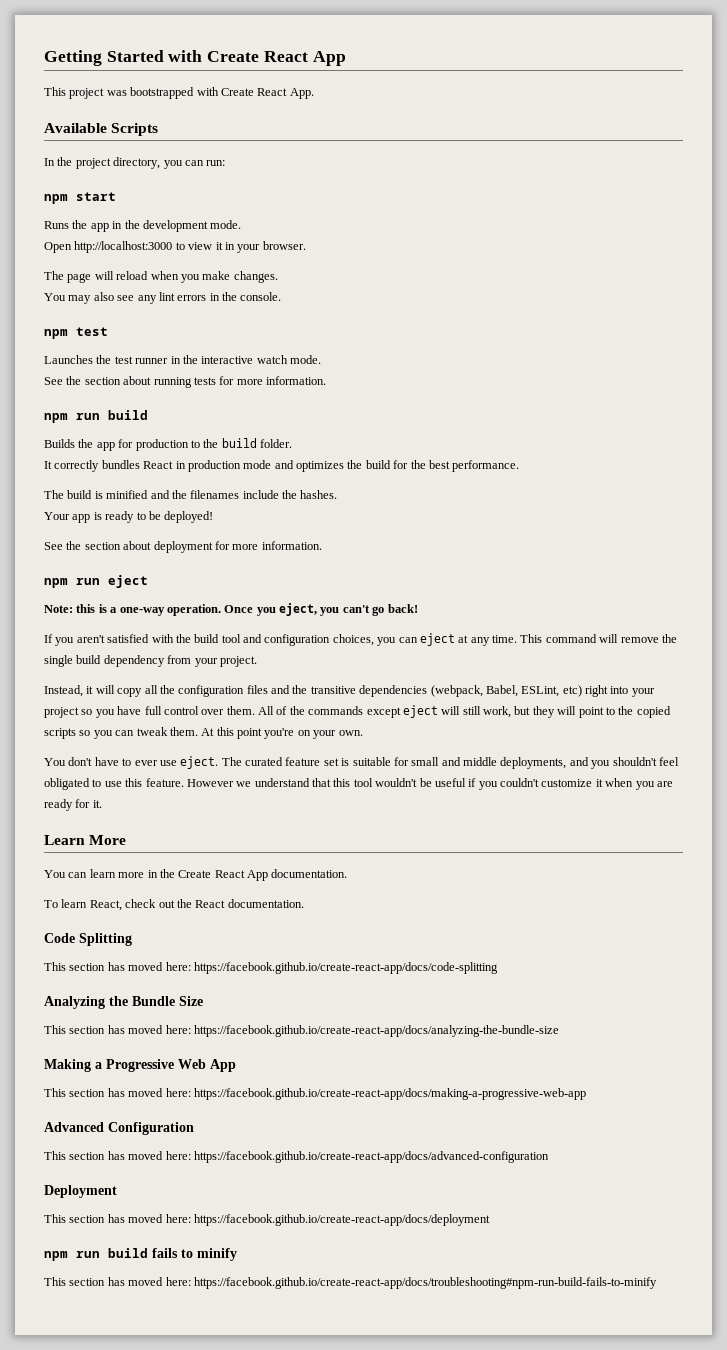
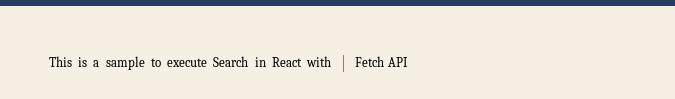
[44,50,346,66] [44,87,314,99] [44,123,159,136] [44,157,226,169] [44,192,116,204] [44,220,242,232] [44,241,306,253] [44,271,278,283] [44,292,282,304] [44,327,108,339] [44,355,321,364] [44,376,326,388] [44,410,148,423] [44,438,292,451] [44,460,520,472] [44,490,338,499] [44,511,214,523] [44,541,322,553] [44,575,148,588] [44,603,418,616] [44,633,677,646] [44,655,257,667] [44,685,655,697] [44,705,671,718] [44,727,363,739] [44,756,679,769] [44,778,673,790] [44,799,102,811] [44,835,127,845] [44,869,348,881] [44,899,304,911] [44,933,132,946] [44,962,498,974] [44,996,203,1009] [44,1025,559,1037] [44,1059,236,1072] [44,1088,586,1100] [44,1122,194,1135] [44,1151,549,1163] [44,1185,117,1198] [44,1214,490,1226] [44,1248,237,1261] [44,1277,657,1289] Getting Started with Create React App // This project was bootstrapped with Create React App. // Available Scripts // In the project directory, you can run: // npm start // Runs the app in the development mode. // Open http://localhost:3000 to view it in your browser. // The page will reload when you make changes. // You may also see any lint errors in the console. // npm test // Launches the test runner in the interactive watch mode. // See the section about running tests for more information. // npm run build // Builds the app for production to the build folder. // It correctly bundles React in production mode and optimizes the build for the best performance. // The build is minified and the filenames include the hashes. // Your app is ready to be deployed! // See the section about deployment for more information. // npm run eject // Note: this is a one-way operation. Once you eject, you can't go back! // If you aren't satisfied with the build tool and configuration choices, you can eject at any time. This command will remove the single build dependency from your project. // Instead, it will copy all the configuration files and the transitive dependencies (webpack, Babel, ESLint, etc) right into your project so you have full control over them. All of the commands except eject will still work, but they will point to the copied scripts so you can tweak them. At this point you're on your own. // You don't have to ever use eject. The curated feature set is suitable for small and middle deployments, and you shouldn't feel obligated to use this feature. However we understand that this tool wouldn't be useful if you couldn't customize it when you are ready for it. // Learn More // You can learn more in the Create React App documentation. // To learn React, check out the React documentation. // Code Splitting // This section has moved here: https://facebook.github.io/create-react-app/docs/code-splitting // Analyzing the Bundle Size // This section has moved here: https://facebook.github.io/create-react-app/docs/analyzing-the-bundle-size // Making a Progressive Web App // This section has moved here: https://facebook.github.io/create-react-app/docs/making-a-progressive-web-app // Advanced Configuration // This section has moved here: https://facebook.github.io/create-react-app/docs/advanced-configuration // Deployment // This section has moved here: https://facebook.github.io/create-react-app/docs/deployment // npm run build fails to minify // This section has moved here: https://facebook.github.io/create-react-app/docs/troubleshooting#npm-run-build-fails-to-minify -> [49,56,408,70] This is a sample to execute Search in React with Fetch API

